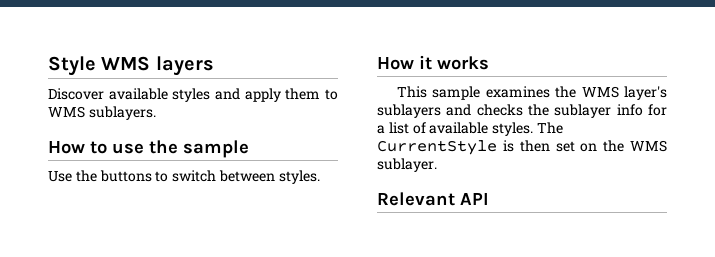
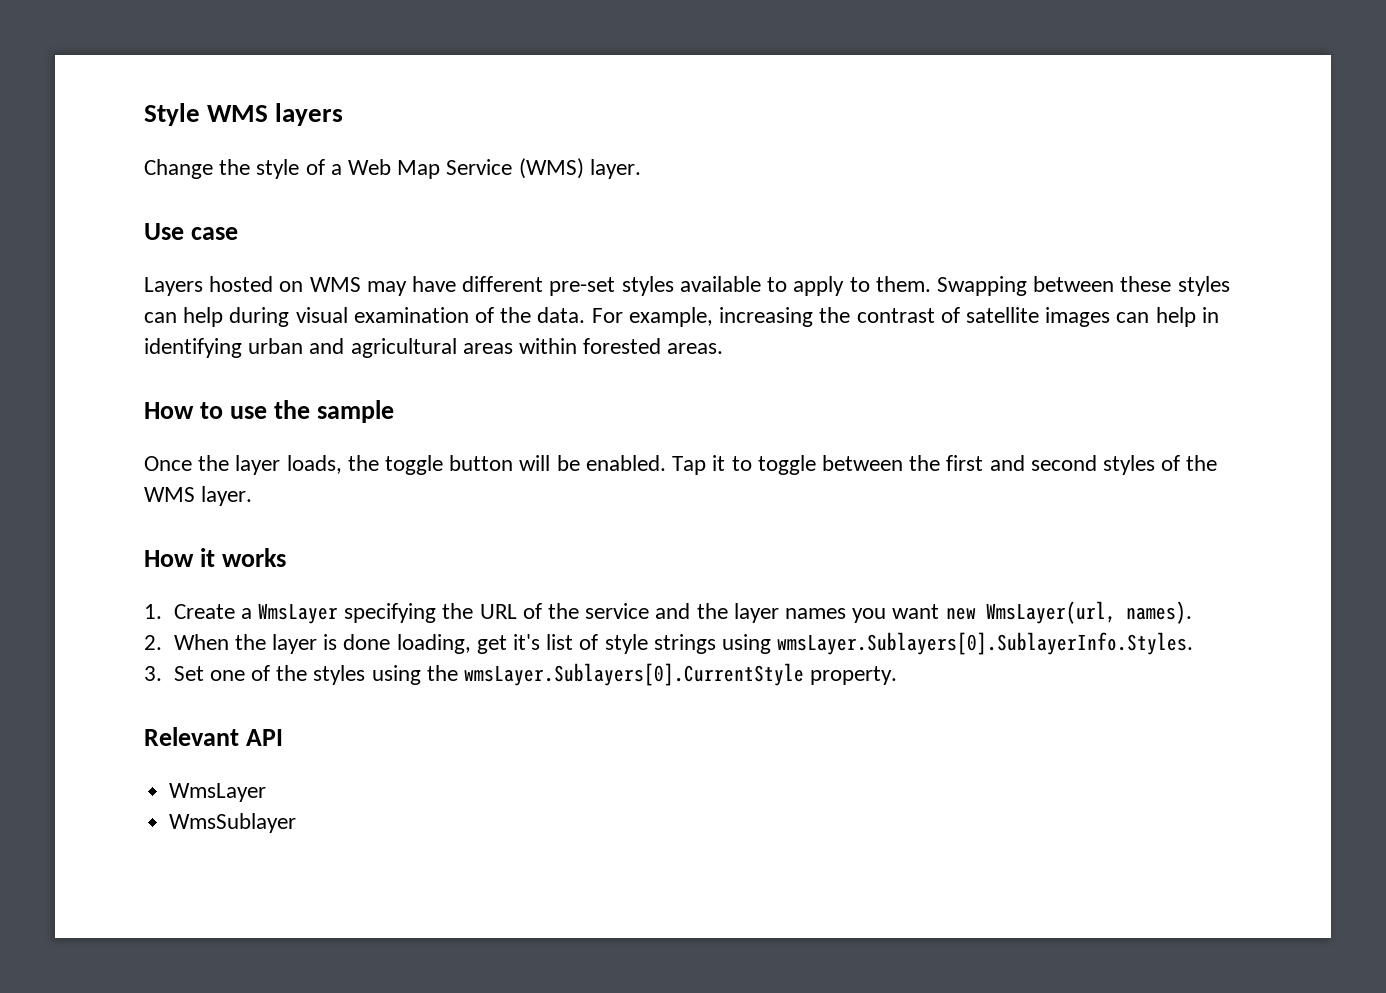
[48,88,338,102] [48,106,156,120] Discover available styles and apply them to WMS sublayers. -> [144,158,641,179] [144,223,238,240] [144,276,1230,296] [144,307,1219,327] [144,338,724,358] Change the style of a Web Map Service (WMS) layer. // Use case // Layers hosted on WMS may have different pre-set styles available to apply to them. Swapping between these styles can help during visual examination of the data. For example, increasing the contrast of satellite images can help in identifying urban and agricultural areas within forested areas.
[48,170,320,184] [377,55,489,70] [396,86,667,100] [377,104,667,118] [377,122,563,136] [377,140,667,155] [377,158,437,172] Use the buttons to switch between styles. // How it works // This sample examines the WMS layer's sublayers and checks the sublayer info for a list of available styles. The CurrentStyle is then set on the WMS sublayer. -> [144,455,1218,475] [144,486,253,506] [144,548,286,567] [144,601,1192,624] [144,632,1194,655] [144,663,898,686] Once the layer loads, the toggle button will be enabled. Tap it to toggle between the first and second styles of the WMS layer. // How it works // 1. Create a WmsLayer specifying the URL of the service and the layer names you want new WmsLayer(url, names). // 2. When the layer is done loading, get it's list of style strings using wmsLayer.Sublayers[0].SublayerInfo.Styles. // 3. Set one of the styles using the wmsLayer.Sublayers[0].CurrentStyle property.
(489, 199) none -> [169,783,267,802] [169,813,297,833] // WmsLayer // WmsSublayer

